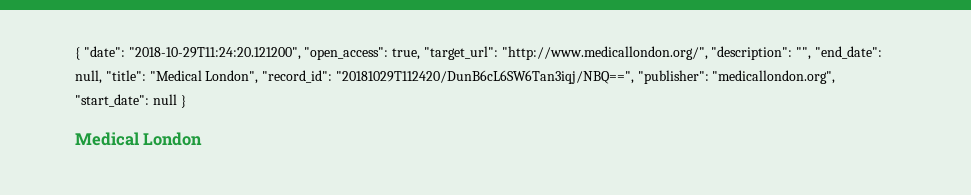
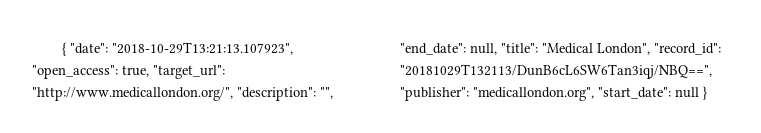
[128,47,301,60] "2018-10-29T11:24:20.121200", -> [111,42,293,55] "2018-10-29T13:21:13.107923",
[335,70,634,84] "20181029T112420/DunB6cL6SW6Tan3iqj/NBQ==", -> [400,64,712,79] "20181029T132113/DunB6cL6SW6Tan3iqj/NBQ==",
[75,132,203,146] // Medical London -> (707, 93) none

